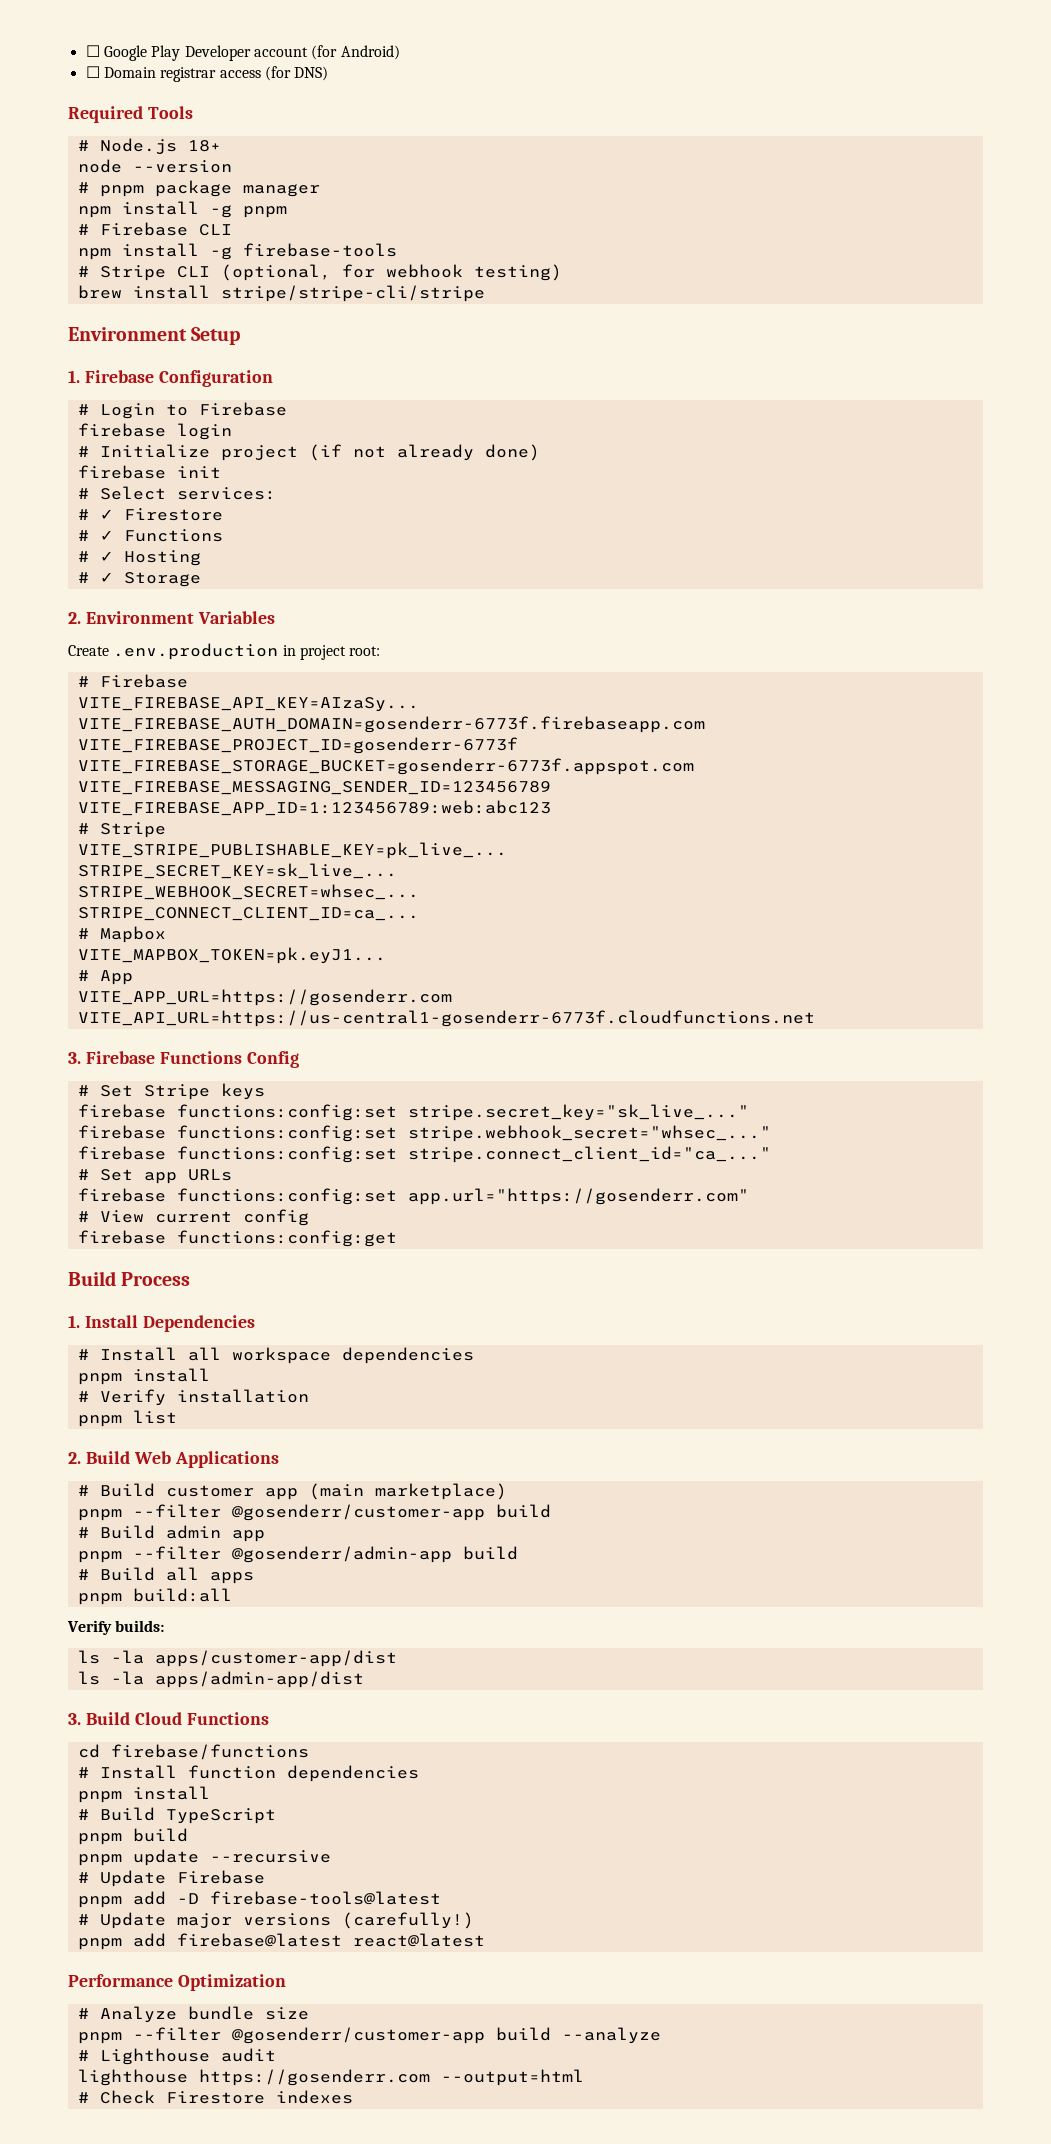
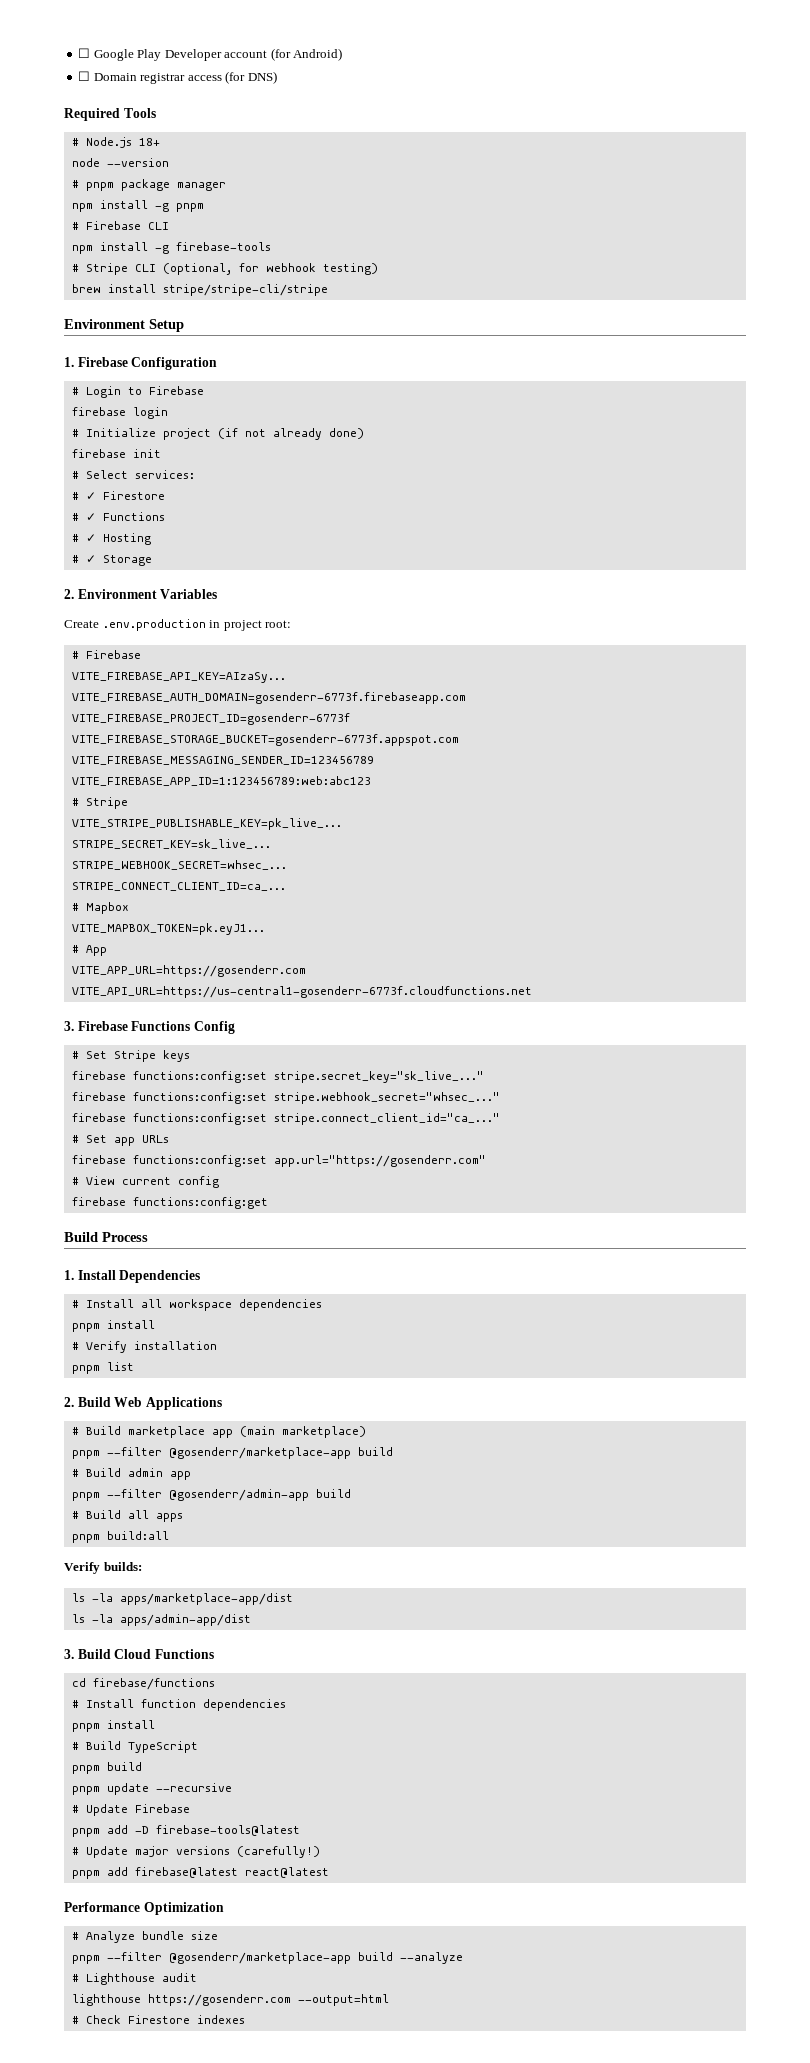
[165,1485,254,1497] customer -> [127,1426,205,1438] marketplace
[231,1504,485,1521] @gosenderr/customer-app -> [168,1447,351,1459] @gosenderr/marketplace-app
[154,1650,397,1667] apps/customer-app/dist -> [119,1593,293,1605] apps/marketplace-app/dist
[231,2027,485,2044] @gosenderr/customer-app -> [168,1952,351,1964] @gosenderr/marketplace-app

